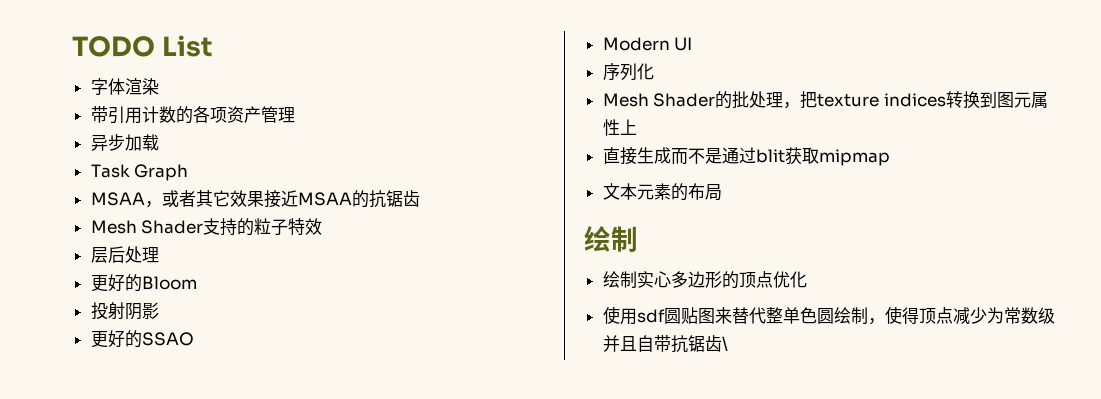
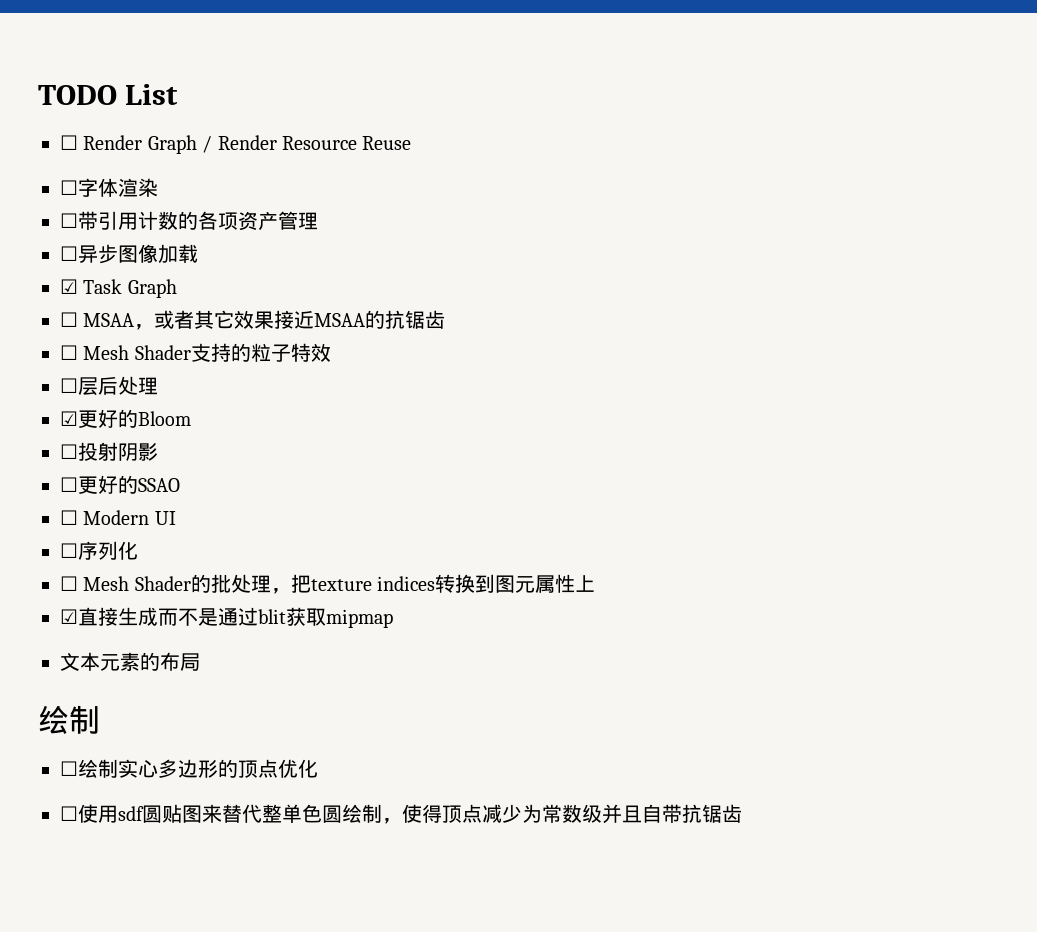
(214, 46) none -> [60,135,412,154] [60,180,78,195] ☐ Render Graph / Render Resource Reuse // ☐
(159, 86) none -> [60,213,78,228] ☐
[90,134,125,151] 异步 -> [60,244,158,264] ☐异步图像
(159, 142) none -> [60,279,78,294] ☑
(189, 172) none -> [60,312,78,327] ☐
(420, 198) none -> [60,345,78,360] ☐
(323, 226) none -> [60,378,78,393] ☐
(159, 255) none -> [60,411,78,426] ☑
(197, 283) none -> [60,444,78,459] ☐
(159, 310) none -> [60,477,78,492] ☐
(194, 339) none -> [60,510,78,525] ☐
(693, 44) none -> [60,543,78,558] ☐
(654, 71) none -> [60,576,78,591] ☐
(637, 127) none -> [60,609,78,624] ☑
(638, 239) none -> [60,761,78,776] ☐
(807, 279) none -> [60,806,78,821] ☐
[721,336,728,352] \ -> (742, 813) none

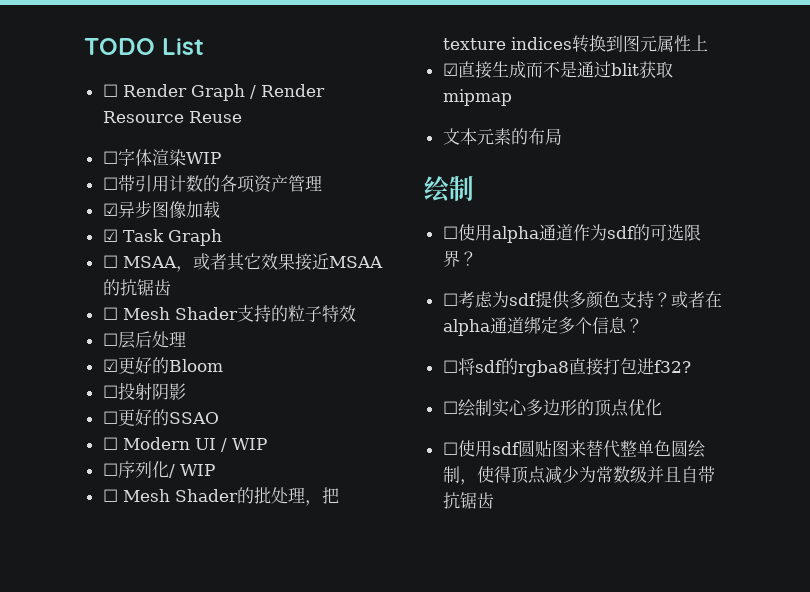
(158, 187) none -> [185,152,221,164] WIP
[60,246,78,261] ☐ -> [102,203,118,216] ☑
(176, 518) none -> [220,438,267,452] / WIP
(138, 550) none -> [168,464,215,478] / WIP
(100, 719) none -> [442,224,701,243] [442,250,477,267] [442,291,722,309] [442,316,643,336] [442,358,691,377] // ☐使用alpha通道作为sdf的可选限界？ // ☐考虑为sdf提供多颜色支持？或者在alpha通道绑定多个信息？ // ☐将sdf的rgba8直接打包进f32?

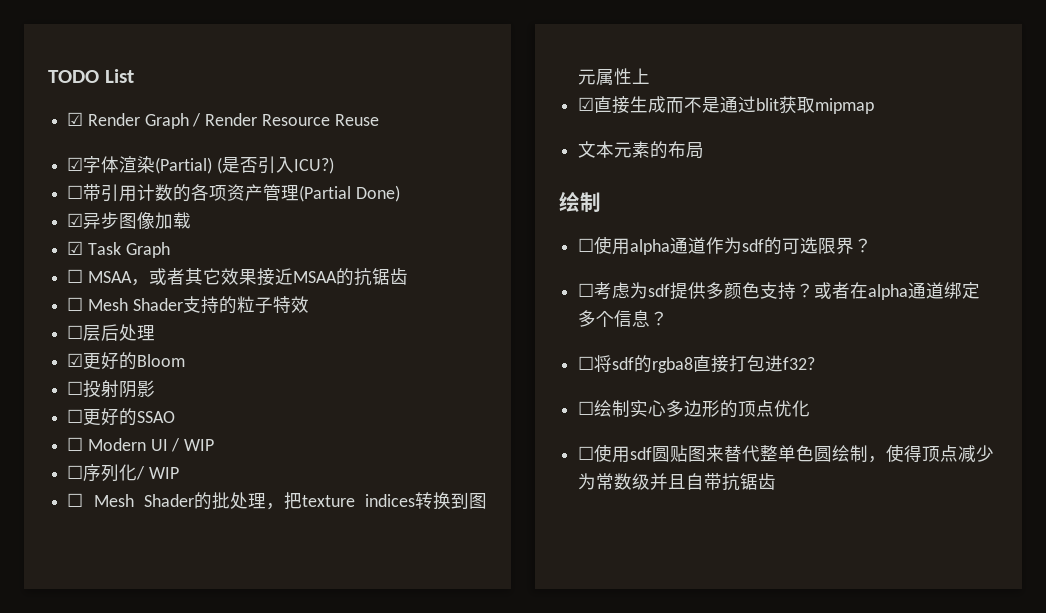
[102,84,118,97] ☐ -> [67,112,84,126] ☑
[102,151,118,164] ☐ -> [67,157,84,171] ☑
[185,152,221,164] WIP -> [155,156,334,174] (Partial) (是否引入ICU?)
(322, 183) none -> [299,185,400,202] (Partial Done)

